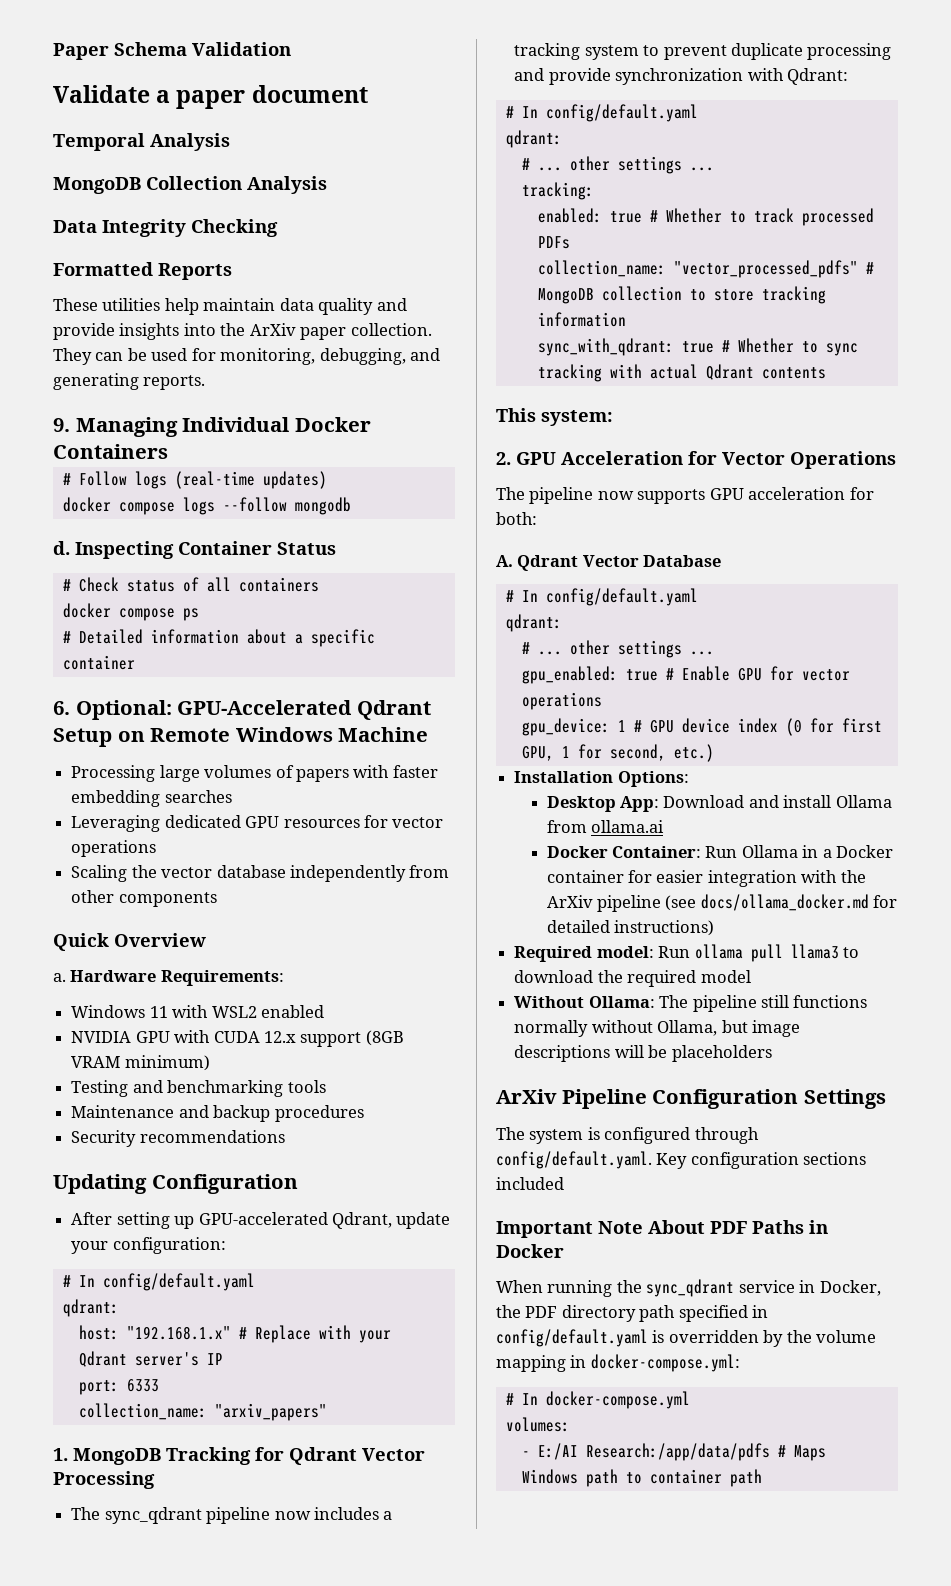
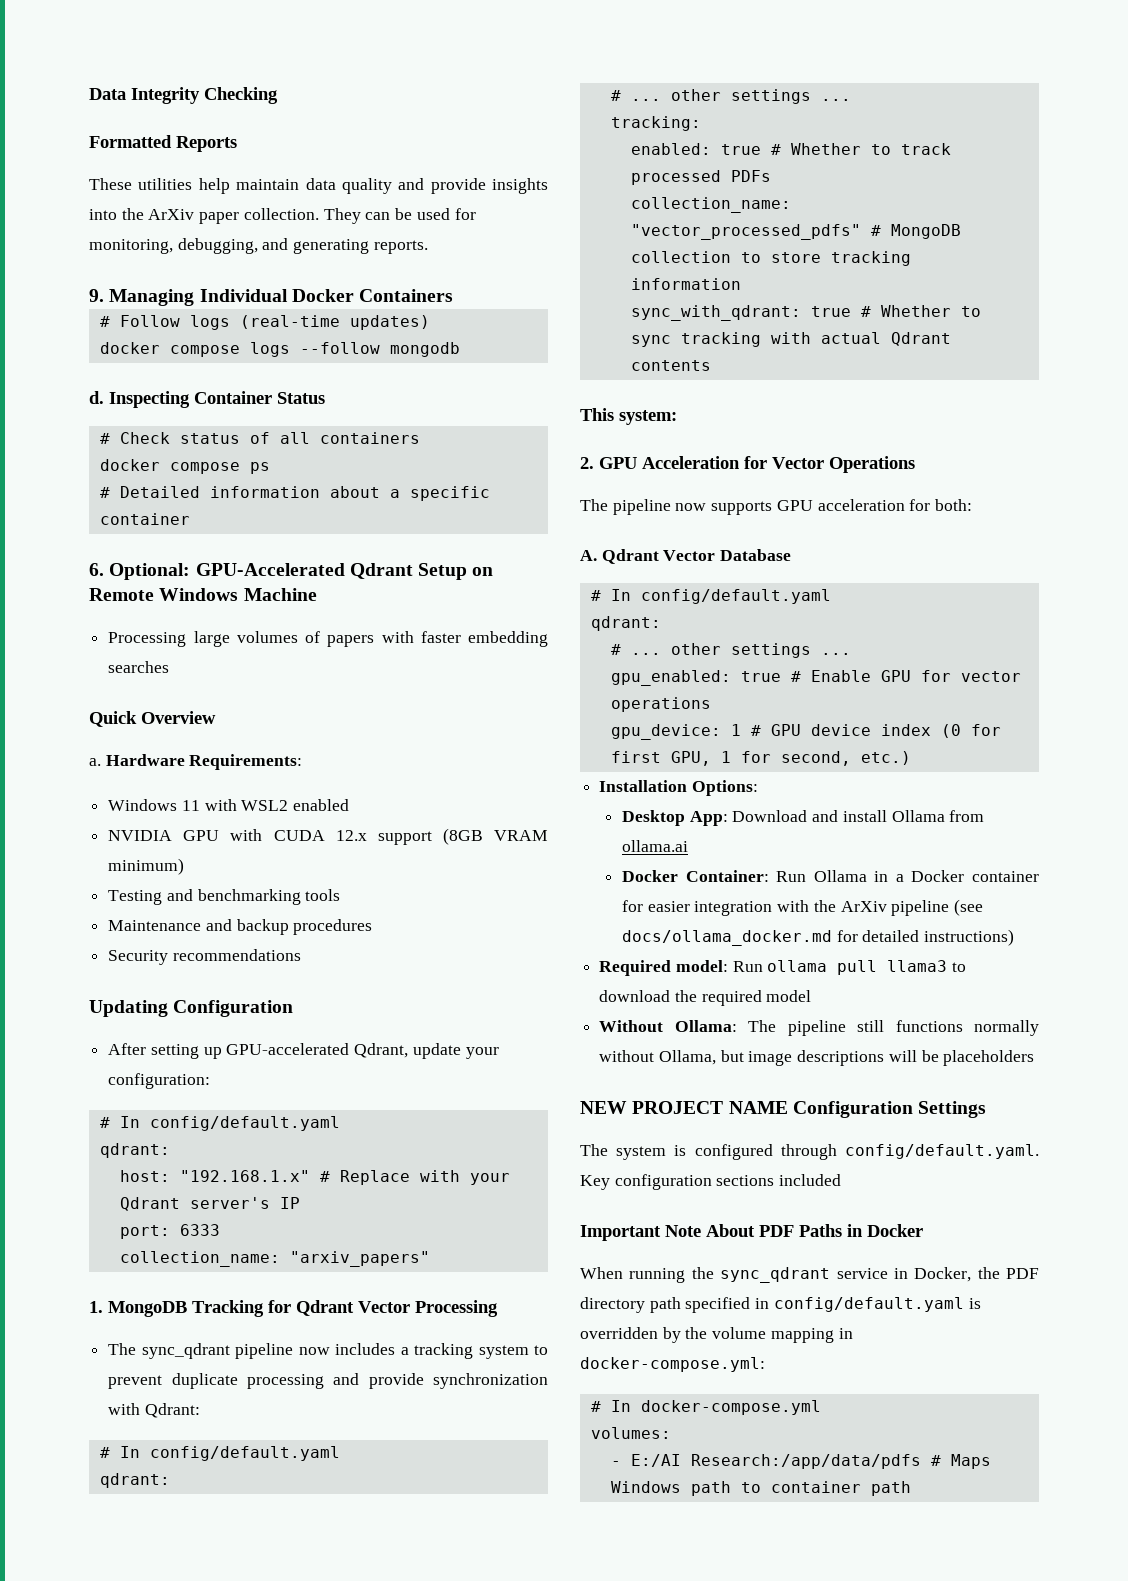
[53,42,291,60] [53,85,368,109] [53,133,230,151] [53,176,327,194] Paper Schema Validation // Validate a paper document // Temporal Analysis // MongoDB Collection Analysis // -> (89, 94) none
[71,815,444,832] [71,840,157,857] [71,865,450,882] [71,890,217,907] // Leveraging dedicated GPU resources for vector operations // Scaling the vector database independently from other components -> (170, 667) none
[496,1089,647,1109] ArXiv Pipeline -> [580,1101,788,1114] NEW PROJECT NAME

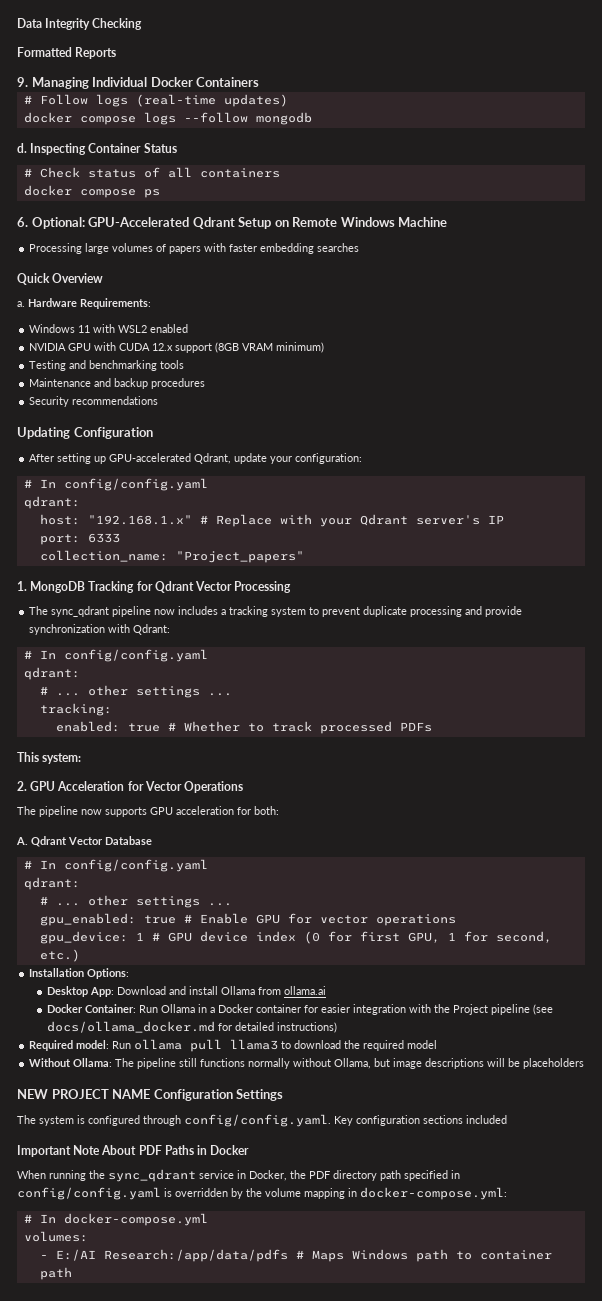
[89,178,548,194] [89,208,476,224] [89,238,428,254] // These utilities help maintain data quality and provide insights into the ArXiv paper collection. They can be used for monitoring, debugging, and generating reports. -> (117, 53) none
[99,486,490,501] [99,513,190,525] // # Detailed information about a specific container -> (160, 193) none
[149,1116,340,1131] config/default.yaml -> [63,478,208,491] config/config.yaml
[289,1251,430,1267] "arxiv_papers" -> [175,551,304,563] "Project_papers"
[149,1446,340,1461] config/default.yaml -> [63,649,208,662] config/config.yaml
[630,197,791,213] [630,224,961,240] [630,251,911,266] [630,278,741,290] [630,305,981,321] [630,332,951,347] [630,360,711,371] // collection_name: "vector_processed_pdfs" # MongoDB collection to store tracking information // sync_with_qdrant: true # Whether to sync tracking with actual Qdrant contents -> (432, 727) none
[640,589,831,604] config/default.yaml -> [63,859,208,872] config/config.yaml
[840,901,887,912] ArXiv -> [452,1004,488,1015] Project
[845,1144,1039,1159] config/default.yaml. -> [184,1114,331,1127] config/config.yaml.
[773,1297,964,1312] config/default.yaml -> [17,1187,161,1200] config/config.yaml

